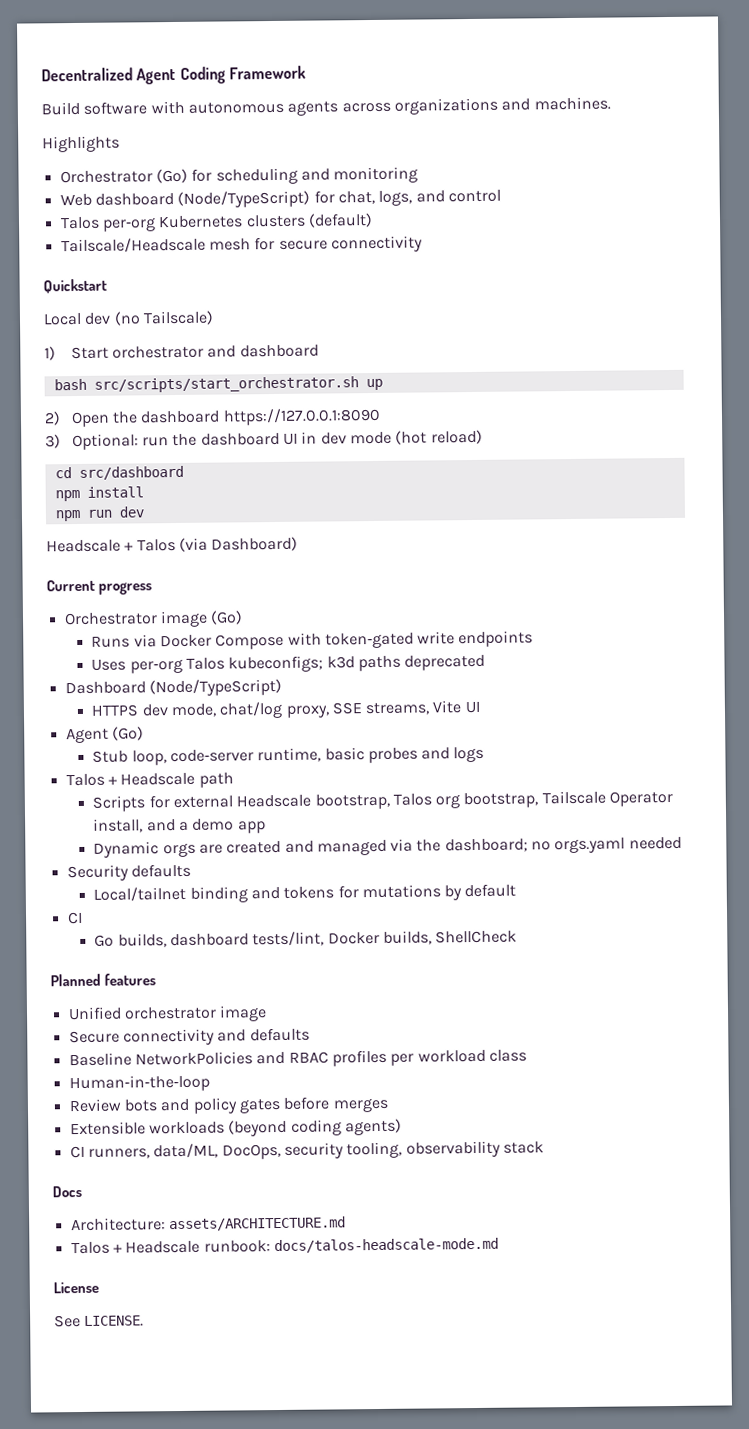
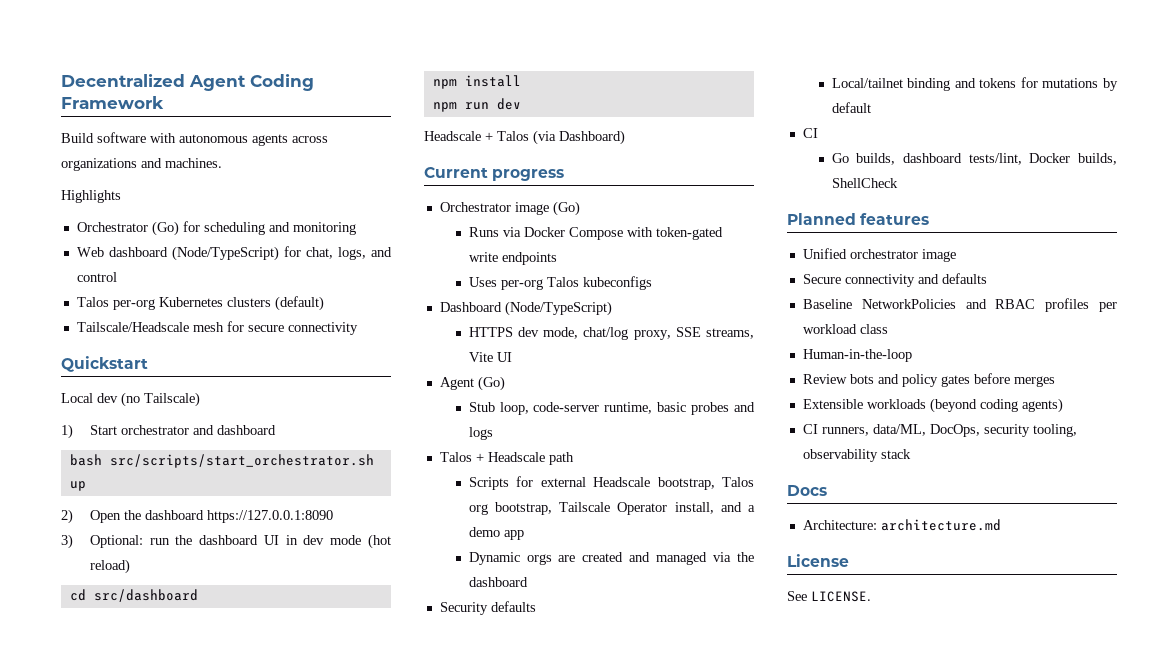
[228,654,486,673] kubeconfigs; k3d paths deprecated -> [582,276,652,290] kubeconfigs
[444,836,682,854] dashboard; no orgs.yaml needed -> [468,577,528,587] dashboard
[168,1216,346,1232] [70,1237,499,1255] assets/ARCHITECTURE.md // Talos + Headscale runbook: docs/talos-headscale-mode.md -> [880,519,1001,531] architecture.md

